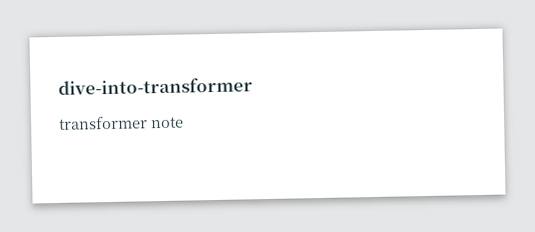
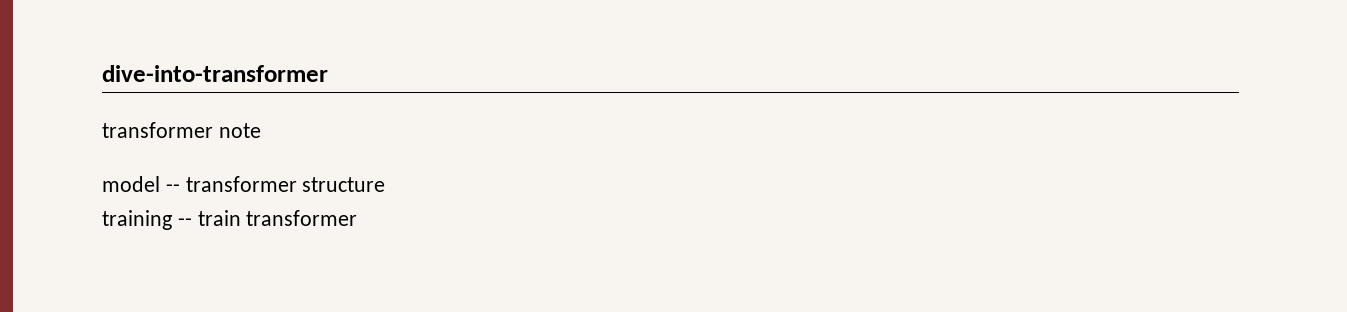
(184, 122) none -> [102,176,386,192] [102,210,358,230] // model -- transformer structure // training -- train transformer

